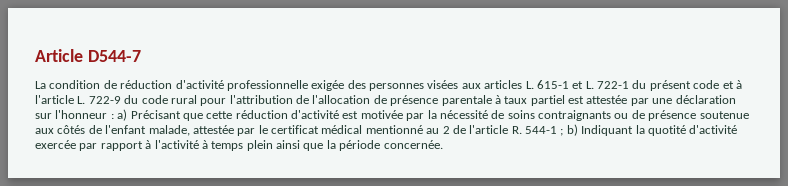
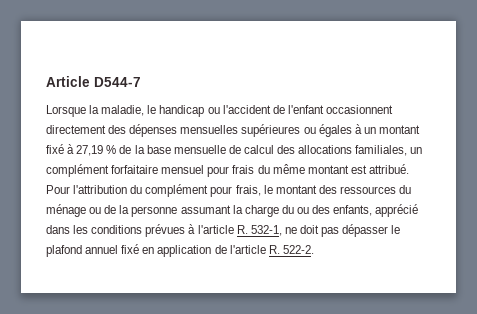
[35,80,742,91] [35,95,736,106] [35,109,749,121] [35,124,738,136] [35,140,443,151] La condition de réduction d'activité professionnelle exigée des personnes visées aux articles L. 615-1 et L. 722-1 du présent code et à l'article L. 722-9 du code rural pour l'attribution de l'allocation de présence parentale à taux partiel est attestée par une déclaration sur l'honneur : a) Précisant que cette réduction d'activité est motivée par la nécessité de soins contraignants ou de présence soutenue aux côtés de l'enfant malade, attestée par le certificat médical mentionné au 2 de l'article R. 544-1 ; b) Indiquant la quotité d'activité exercée par rapport à l'activité à temps plein ainsi que la période concernée. -> [46,105,393,117] [46,124,420,137] [46,144,423,156] [46,164,409,177] [46,184,412,197] [46,204,419,217] [46,224,401,237] [46,244,314,257] Lorsque la maladie, le handicap ou l'accident de l'enfant occasionnent directement des dépenses mensuelles supérieures ou égales à un montant fixé à 27,19 % de la base mensuelle de calcul des allocations familiales, un complément forfaitaire mensuel pour frais du même montant est attribué. Pour l'attribution du complément pour frais, le montant des ressources du ménage ou de la personne assumant la charge du ou des enfants, apprécié dans les conditions prévues à l'article R. 532-1, ne doit pas dépasser le plafond annuel fixé en application de l'article R. 522-2.

